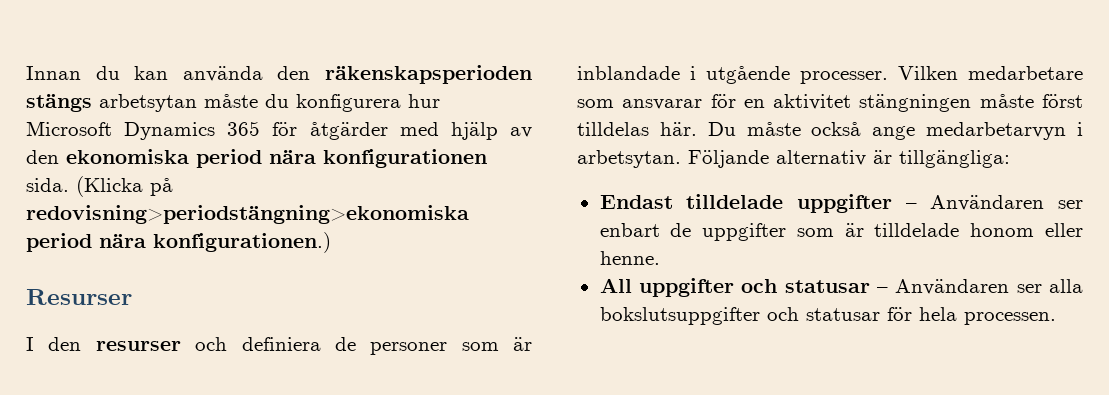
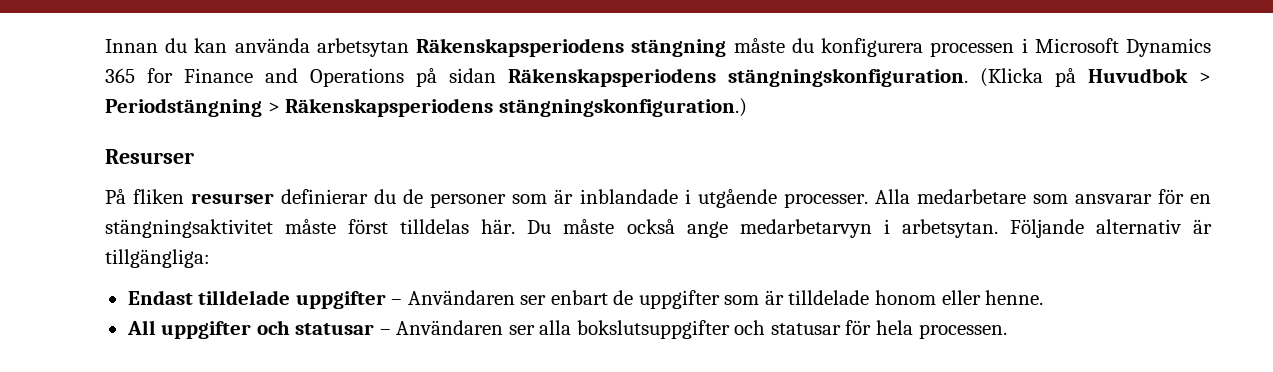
[277,65,532,84] [26,94,197,112] den räkenskapsperioden stängs arbetsytan -> [316,38,727,57] arbetsytan Räkenskapsperiodens stängning
[408,94,440,108] hur -> [930,38,1028,57] processen i
[272,122,533,140] [26,149,487,168] [26,176,173,197] [26,205,469,224] [26,232,331,253] [26,289,132,305] [26,337,321,351] för åtgärder med hjälp av den ekonomiska period nära konfigurationen sida. (Klicka på redovisning>periodstängning>ekonomiska period nära konfigurationen.) // Resurser // I den resurser och definiera -> [147,68,1211,87] [105,98,747,117] [105,149,194,164] [105,189,397,204] for Finance and Operations på sidan Räkenskapsperiodens stängningskonfiguration. (Klicka på Huvudbok > Periodstängning > Räkenskapsperiodens stängningskonfiguration.) // Resurser // På fliken resurser definierar du
[898,66,958,80] Vilken -> [874,189,910,204] Alla
[773,94,972,112] aktivitet stängningen -> [105,219,273,238] stängningsaktivitet

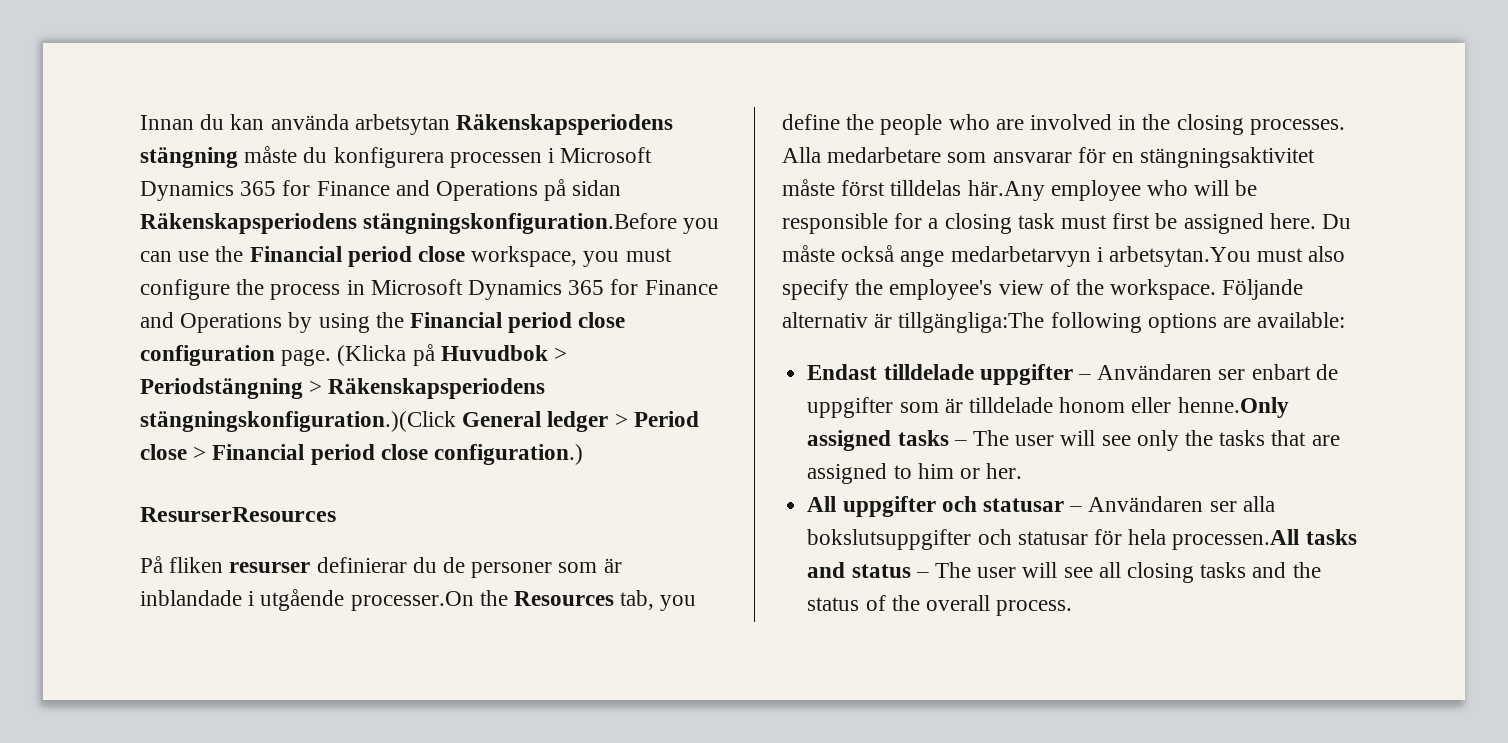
[728,68,968,87] stängningskonfiguration. -> [363,213,720,234] [140,246,672,267] [140,279,718,300] [140,312,626,333] [140,345,332,366] stängningskonfiguration.Before you can use the Financial period close workspace, you must configure the process in Microsoft Dynamics 365 for Finance and Operations by using the Financial period close configuration page.
[498,98,747,117] [105,149,194,164] stängningskonfiguration.) // Resurser -> [140,411,699,432] [140,444,584,465] [140,507,336,522] stängningskonfiguration.)(Click General ledger > Period close > Financial period close configuration.) // ResurserResources
[783,193,868,208] processer. -> [350,590,697,611] [782,114,1345,135] processer.On the Resources tab, you define the people who are involved in the closing processes.
[481,219,516,234] här. -> [967,180,1258,201] [782,213,1316,234] här.Any employee who will be responsible for a closing task must first be assigned here.
[901,219,1212,238] [105,249,210,268] arbetsytan. Följande alternativ är tillgängliga: -> [1109,246,1346,267] [782,279,1304,300] [782,312,1346,333] arbetsytan.You must also specify the employee's view of the workspace. Följande alternativ är tillgängliga:The following options are available:
[985,290,1044,305] henne. -> [1177,397,1289,418] [807,430,1340,451] [807,463,1023,484] henne.Only assigned tasks – The user will see only the tasks that are assigned to him or her.
[918,324,1007,339] processen. -> [1172,529,1357,550] [807,562,1321,583] [807,595,1073,616] processen.All tasks and status – The user will see all closing tasks and the status of the overall process.

